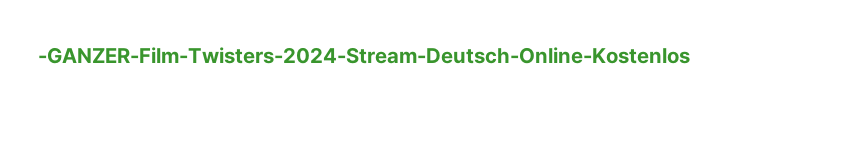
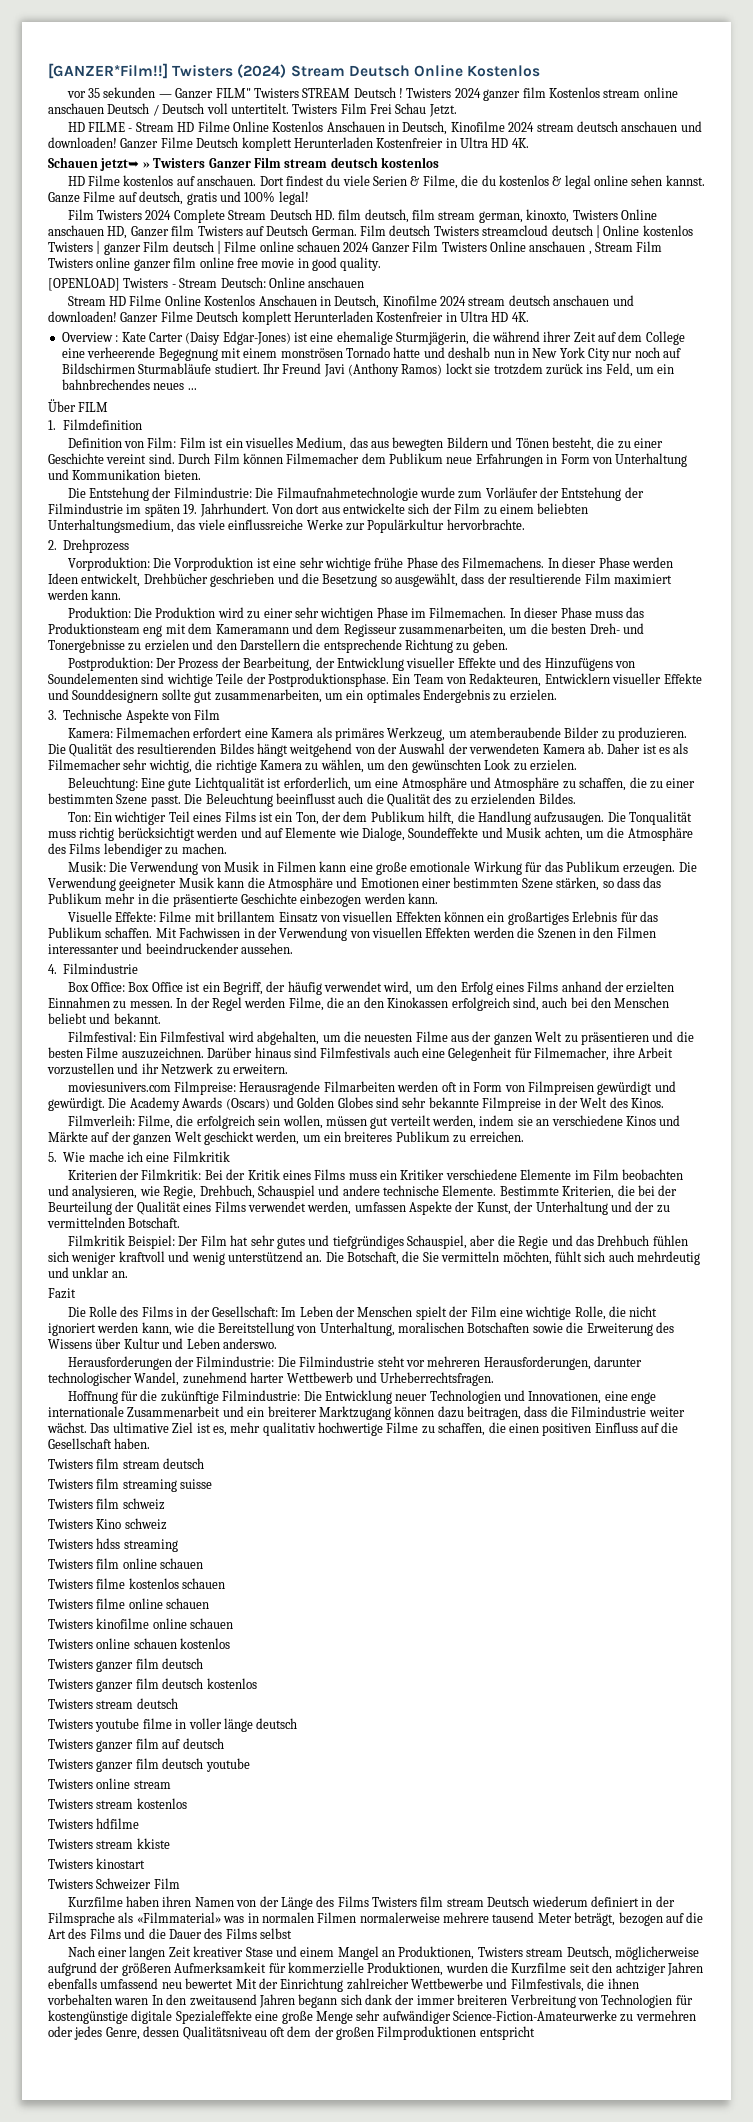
[38,47,690,64] -GANZER-Film-Twisters-2024-Stream-Deutsch-Online-Kostenlos -> [48,63,541,79] [66,87,678,101] [48,103,457,117] [67,121,702,135] [48,137,529,151] [48,157,439,171] [67,175,705,189] [48,191,309,205] [67,209,657,223] [48,225,693,239] [48,241,663,255] [48,257,382,271] [48,277,365,291] [67,295,634,309] [48,311,529,325] [61,331,685,345] [61,347,682,361] [61,363,675,377] [61,379,197,390] [48,399,109,412] [48,419,143,430] [67,437,664,451] [48,453,688,467] [48,469,201,480] [67,487,644,501] [48,503,589,517] [48,519,525,533] [48,539,130,553] [67,557,673,571] [48,573,672,587] [47,589,122,600] [67,607,645,621] [48,623,644,637] [48,639,508,653] [67,657,636,671] [48,673,702,687] [48,689,557,703] [48,709,221,723] [67,727,688,741] [48,743,689,757] [48,759,577,773] [67,777,696,791] [48,793,576,807] [67,811,693,825] [48,827,693,841] [48,843,227,857] [67,861,697,875] [48,877,662,891] [48,893,438,907] [67,911,658,925] [48,927,656,941] [48,943,294,954] [48,963,139,974] [67,981,675,995] [48,997,670,1011] [48,1013,161,1024] [67,1031,694,1045] [48,1047,673,1061] [47,1063,288,1075] [67,1081,676,1095] [48,1097,664,1111] [67,1115,681,1129] [48,1131,524,1145] [48,1151,230,1162] [67,1169,684,1180] [48,1185,678,1199] [48,1201,670,1215] [47,1217,181,1228] [67,1235,688,1249] [48,1251,700,1265] [48,1267,128,1278] [48,1288,76,1299] [67,1306,658,1320] [48,1322,674,1336] [48,1338,277,1349] [67,1356,643,1370] [48,1372,495,1386] [67,1390,657,1404] [48,1406,685,1420] [47,1422,679,1436] [48,1438,151,1449] [48,1458,205,1469] [48,1478,213,1492] [48,1498,165,1510] [48,1518,167,1530] [48,1538,178,1552] [48,1558,204,1569] [48,1578,226,1589] [48,1598,210,1609] [48,1618,234,1629] [48,1638,231,1649] [48,1658,204,1672] [48,1678,257,1692] [48,1698,178,1709] [48,1718,298,1732] [48,1738,224,1752] [48,1758,250,1772] [48,1778,171,1789] [48,1798,187,1809] [48,1818,140,1829] [48,1838,170,1849] [48,1858,146,1869] [48,1878,180,1890] [67,1896,675,1910] [48,1912,704,1926] [48,1928,292,1939] [67,1946,699,1960] [48,1962,703,1976] [48,1978,639,1992] [47,1994,693,2008] [48,2010,696,2024] [48,2026,535,2040] [GANZER*Film!!] Twisters (2024) Stream Deutsch Online Kostenlos // vor 35 sekunden — Ganzer FILM" Twisters STREAM Deutsch ! Twisters 2024 ganzer film Kostenlos stream online anschauen Deutsch / Deutsch voll untertitelt. Twisters Film Frei Schau Jetzt. // HD FILME - Stream HD Filme Online Kostenlos Anschauen in Deutsch, Kinofilme 2024 stream deutsch anschauen und downloaden! Ganzer Filme Deutsch komplett Herunterladen Kostenfreier in Ultra HD 4K. // Schauen jetzt➥ » Twisters Ganzer Film stream deutsch kostenlos // HD Filme kostenlos auf anschauen. Dort findest du viele Serien & Filme, die du kostenlos & legal online sehen kannst. Ganze Filme auf deutsch, gratis und 100% legal! // Film Twisters 2024 Complete Stream Deutsch HD. film deutsch, film stream german, kinoxto, Twisters Online anschauen HD, Ganzer film Twisters auf Deutsch German. Film deutsch Twisters streamcloud deutsch | Online kostenlos Twisters | ganzer Film deutsch | Filme online schauen 2024 Ganzer Film Twisters Online anschauen , Stream Film Twisters online ganzer film online free movie in good quality. // [OPENLOAD] Twisters - Stream Deutsch: Online anschauen // Stream HD Filme Online Kostenlos Anschauen in Deutsch, Kinofilme 2024 stream deutsch anschauen und downloaden! Ganzer Filme Deutsch komplett Herunterladen Kostenfreier in Ultra HD 4K. // Overview : Kate Carter (Daisy Edgar-Jones) ist eine ehemalige Sturmjägerin, die während ihrer Zeit auf dem College eine verheerende Begegnung mit einem monströsen Tornado hatte und deshalb nun in New York City nur noch auf Bildschirmen Sturmabläufe studiert. Ihr Freund Javi (Anthony Ramos) lockt sie trotzdem zurück ins Feld, um ein bahnbrechendes neues ... // Über FILM // 1. Filmdefinition // Definition von Film: Film ist ein visuelles Medium, das aus bewegten Bildern und Tönen besteht, die zu einer Geschichte vereint sind. Durch Film können Filmemacher dem Publikum neue Erfahrungen in Form von Unterhaltung und Kommunikation bieten. // Die Entstehung der Filmindustrie: Die Filmaufnahmetechnologie wurde zum Vorläufer der Entstehung der Filmindustrie im späten 19. Jahrhundert. Von dort aus entwickelte sich der Film zu einem beliebten Unterhaltungsmedium, das viele einflussreiche Werke zur Populärkultur hervorbrachte. // 2. Drehprozess // Vorproduktion: Die Vorproduktion ist eine sehr wichtige frühe Phase des Filmemachens. In dieser Phase werden Ideen entwickelt, Drehbücher geschrieben und die Besetzung so ausgewählt, dass der resultierende Film maximiert werden kann. // Produktion: Die Produktion wird zu einer sehr wichtigen Phase im Filmemachen. In dieser Phase muss das Produktionsteam eng mit dem Kameramann und dem Regisseur zusammenarbeiten, um die besten Dreh- und Tonergebnisse zu erzielen und den Darstellern die entsprechende Richtung zu geben. // Postproduktion: Der Prozess der Bearbeitung, der Entwicklung visueller Effekte und des Hinzufügens von Soundelementen sind wichtige Teile der Postproduktionsphase. Ein Team von Redakteuren, Entwicklern visueller Effekte und Sounddesignern sollte gut zusammenarbeiten, um ein optimales Endergebnis zu erzielen. // 3. Technische Aspekte von Film // Kamera: Filmemachen erfordert eine Kamera als primäres Werkzeug, um atemberaubende Bilder zu produzieren. Die Qualität des resultierenden Bildes hängt weitgehend von der Auswahl der verwendeten Kamera ab. Daher ist es als Filmemacher sehr wichtig, die richtige Kamera zu wählen, um den gewünschten Look zu erzielen. // Beleuchtung: Eine gute Lichtqualität ist erforderlich, um eine Atmosphäre und Atmosphäre zu schaffen, die zu einer bestimmten Szene passt. Die Beleuchtung beeinflusst auch die Qualität des zu erzielenden Bildes. // Ton: Ein wichtiger Teil eines Films ist ein Ton, der dem Publikum hilft, die Handlung aufzusaugen. Die Tonqualität muss richtig berücksichtigt werden und auf Elemente wie Dialoge, Soundeffekte und Musik achten, um die Atmosphäre des Films lebendiger zu machen. // Musik: Die Verwendung von Musik in Filmen kann eine große emotionale Wirkung für das Publikum erzeugen. Die Verwendung geeigneter Musik kann die Atmosphäre und Emotionen einer bestimmten Szene stärken, so dass das Publikum mehr in die präsentierte Geschichte einbezogen werden kann. // Visuelle Effekte: Filme mit brillantem Einsatz von visuellen Effekten können ein großartiges Erlebnis für das Publikum schaffen. Mit Fachwissen in der Verwendung von visuellen Effekten werden die Szenen in den Filmen interessanter und beeindruckender aussehen. // 4. Filmindustrie // Box Office: Box Office ist ein Begriff, der häufig verwendet wird, um den Erfolg eines Films anhand der erzielten Einnahmen zu messen. In der Regel werden Filme, die an den Kinokassen erfolgreich sind, auch bei den Menschen beliebt und bekannt. // Filmfestival: Ein Filmfestival wird abgehalten, um die neuesten Filme aus der ganzen Welt zu präsentieren und die besten Filme auszuzeichnen. Darüber hinaus sind Filmfestivals auch eine Gelegenheit für Filmemacher, ihre Arbeit vorzustellen und ihr Netzwerk zu erweitern. // moviesunivers.com Filmpreise: Herausragende Filmarbeiten werden oft in Form von Filmpreisen gewürdigt und gewürdigt. Die Academy Awards (Oscars) und Golden Globes sind sehr bekannte Filmpreise in der Welt des Kinos. // Filmverleih: Filme, die erfolgreich sein wollen, müssen gut verteilt werden, indem sie an verschiedene Kinos und Märkte auf der ganzen Welt geschickt werden, um ein breiteres Publikum zu erreichen. // 5. Wie mache ich eine Filmkritik // Kriterien der Filmkritik: Bei der Kritik eines Films muss ein Kritiker verschiedene Elemente im Film beobachten und analysieren, wie Regie, Drehbuch, Schauspiel und andere technische Elemente. Bestimmte Kriterien, die bei der Beurteilung der Qualität eines Films verwendet werden, umfassen Aspekte der Kunst, der Unterhaltung und der zu vermittelnden Botschaft. // Filmkritik Beispiel: Der Film hat sehr gutes und tiefgründiges Schauspiel, aber die Regie und das Drehbuch fühlen sich weniger kraftvoll und wenig unterstützend an. Die Botschaft, die Sie vermitteln möchten, fühlt sich auch mehrdeutig und unklar an. // Fazit // Die Rolle des Films in der Gesellschaft: Im Leben der Menschen spielt der Film eine wichtige Rolle, die nicht ignoriert werden kann, wie die Bereitstellung von Unterhaltung, moralischen Botschaften sowie die Erweiterung des Wissens über Kultur und Leben anderswo. // Herausforderungen der Filmindustrie: Die Filmindustrie steht vor mehreren Herausforderungen, darunter technologischer Wandel, zunehmend harter Wettbewerb und Urheberrechtsfragen. // Hoffnung für die zukünftige Filmindustrie: Die Entwicklung neuer Technologien und Innovationen, eine enge internationale Zusammenarbeit und ein breiterer Marktzugang können dazu beitragen, dass die Filmindustrie weiter wächst. Das ultimative Ziel ist es, mehr qualitativ hochwertige Filme zu schaffen, die einen positiven Einfluss auf die Gesellschaft haben. // Twisters film stream deutsch // Twisters film streaming suisse // Twisters film schweiz // Twisters Kino schweiz // Twisters hdss streaming // Twisters film online schauen // Twisters filme kostenlos schauen // Twisters filme online schauen // Twisters kinofilme online schauen // Twisters online schauen kostenlos // Twisters ganzer film deutsch // Twisters ganzer film deutsch kostenlos // Twisters stream deutsch // Twisters youtube filme in voller länge deutsch // Twisters ganzer film auf deutsch // Twisters ganzer film deutsch youtube // Twisters online stream // Twisters stream kostenlos // Twisters hdfilme // Twisters stream kkiste // Twisters kinostart // Twisters Schweizer Film // Kurzfilme haben ihren Namen von der Länge des Films Twisters film stream Deutsch wiederum definiert in der Filmsprache als «Filmmaterial» was in normalen Filmen normalerweise mehrere tausend Meter beträgt, bezogen auf die Art des Films und die Dauer des Films selbst // Nach einer langen Zeit kreativer Stase und einem Mangel an Produktionen, Twisters stream Deutsch, möglicherweise aufgrund der größeren Aufmerksamkeit für kommerzielle Produktionen, wurden die Kurzfilme seit den achtziger Jahren ebenfalls umfassend neu bewertet Mit der Einrichtung zahlreicher Wettbewerbe und Filmfestivals, die ihnen vorbehalten waren In den zweitausend Jahren begann sich dank der immer breiteren Verbreitung von Technologien für kostengünstige digitale Spezialeffekte eine große Menge sehr aufwändiger Science-Fiction-Amateurwerke zu vermehren oder jedes Genre, dessen Qualitätsniveau oft dem der großen Filmproduktionen entspricht

